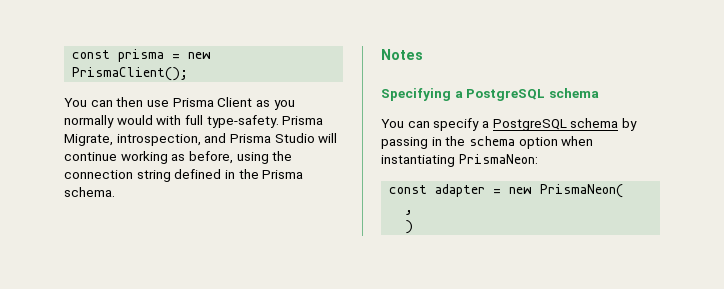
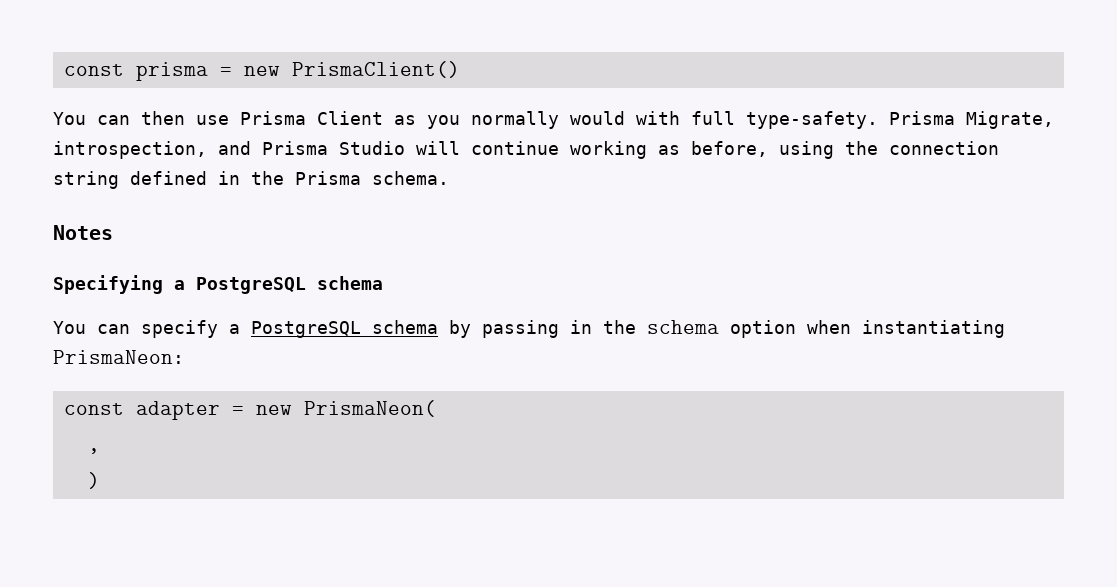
[72,67,189,81] PrismaClient(); -> [291,61,460,78] PrismaClient()

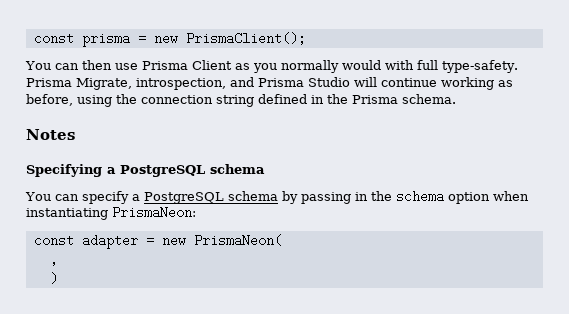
[291,61,460,78] PrismaClient() -> [185,32,306,45] PrismaClient();

